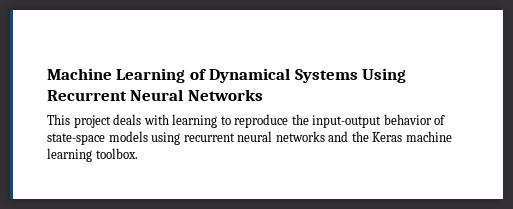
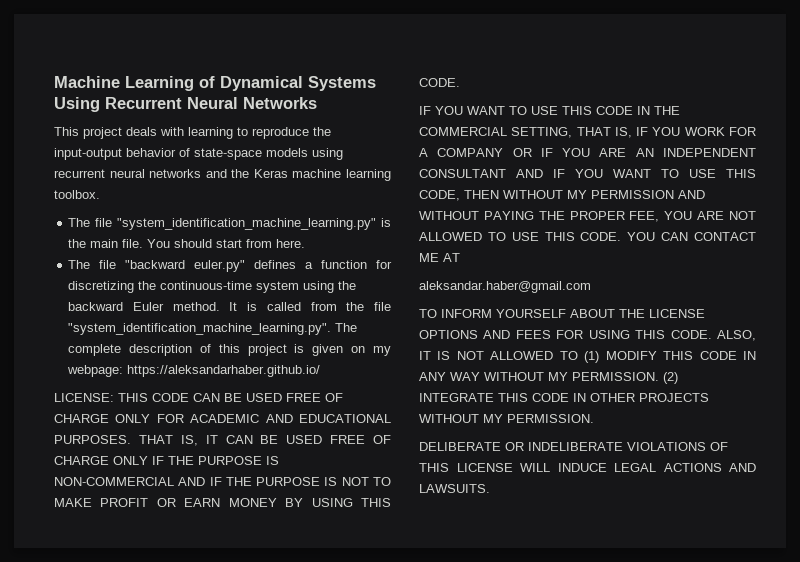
(138, 153) none -> [68,218,391,230] [68,239,306,248] [68,260,392,272] [68,281,357,293] [68,302,391,311] [68,323,358,335] [68,344,391,356] [67,365,321,377] [54,393,343,402] [54,414,391,423] [54,435,391,446] [54,456,279,465] [54,477,391,486] [54,498,391,507] [419,78,460,87] [419,106,680,115] [419,127,756,138] [419,148,756,157] [419,169,756,178] [419,190,705,201] [419,211,756,222] [419,232,756,241] [419,253,460,262] [419,281,591,293] [419,309,705,318] [419,330,756,341] [419,351,756,363] [419,372,678,384] [419,393,709,402] [419,414,594,423] [419,442,728,451] [419,463,756,472] [419,484,490,493] // The file "system_identification_machine_learning.py" is the main file. You should start from here. // The file "backward euler.py" defines a function for discretizing the continuous-time system using the backward Euler method. It is called from the file "system_identification_machine_learning.py". The complete description of this project is given on my webpage: https://aleksandarhaber.github.io/ // LICENSE: THIS CODE CAN BE USED FREE OF CHARGE ONLY FOR ACADEMIC AND EDUCATIONAL PURPOSES. THAT IS, IT CAN BE USED FREE OF CHARGE ONLY IF THE PURPOSE IS NON-COMMERCIAL AND IF THE PURPOSE IS NOT TO MAKE PROFIT OR EARN MONEY BY USING THIS CODE. // IF YOU WANT TO USE THIS CODE IN THE COMMERCIAL SETTING, THAT IS, IF YOU WORK FOR A COMPANY OR IF YOU ARE AN INDEPENDENT CONSULTANT AND IF YOU WANT TO USE THIS CODE, THEN WITHOUT MY PERMISSION AND WITHOUT PAYING THE PROPER FEE, YOU ARE NOT ALLOWED TO USE THIS CODE. YOU CAN CONTACT ME AT // aleksandar.haber@gmail.com // TO INFORM YOURSELF ABOUT THE LICENSE OPTIONS AND FEES FOR USING THIS CODE. ALSO, IT IS NOT ALLOWED TO (1) MODIFY THIS CODE IN ANY WAY WITHOUT MY PERMISSION. (2) INTEGRATE THIS CODE IN OTHER PROJECTS WITHOUT MY PERMISSION. // DELIBERATE OR INDELIBERATE VIOLATIONS OF THIS LICENSE WILL INDUCE LEGAL ACTIONS AND LAWSUITS.

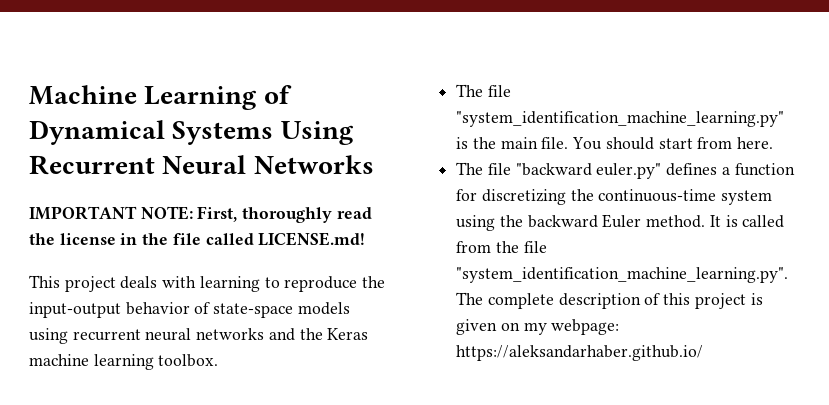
(317, 103) none -> [29,206,372,223] [29,232,366,246] // IMPORTANT NOTE: First, thoroughly read the license in the file called LICENSE.md!
[54,393,343,402] [54,414,391,423] [54,435,391,446] [54,456,279,465] [54,477,391,486] [54,498,391,507] [419,78,460,87] [419,106,680,115] [419,127,756,138] [419,148,756,157] [419,169,756,178] [419,190,705,201] [419,211,756,222] [419,232,756,241] [419,253,460,262] [419,281,591,293] [419,309,705,318] [419,330,756,341] [419,351,756,363] [419,372,678,384] [419,393,709,402] [419,414,594,423] [419,442,728,451] [419,463,756,472] [419,484,490,493] // LICENSE: THIS CODE CAN BE USED FREE OF CHARGE ONLY FOR ACADEMIC AND EDUCATIONAL PURPOSES. THAT IS, IT CAN BE USED FREE OF CHARGE ONLY IF THE PURPOSE IS NON-COMMERCIAL AND IF THE PURPOSE IS NOT TO MAKE PROFIT OR EARN MONEY BY USING THIS CODE. // IF YOU WANT TO USE THIS CODE IN THE COMMERCIAL SETTING, THAT IS, IF YOU WORK FOR A COMPANY OR IF YOU ARE AN INDEPENDENT CONSULTANT AND IF YOU WANT TO USE THIS CODE, THEN WITHOUT MY PERMISSION AND WITHOUT PAYING THE PROPER FEE, YOU ARE NOT ALLOWED TO USE THIS CODE. YOU CAN CONTACT ME AT // aleksandar.haber@gmail.com // TO INFORM YOURSELF ABOUT THE LICENSE OPTIONS AND FEES FOR USING THIS CODE. ALSO, IT IS NOT ALLOWED TO (1) MODIFY THIS CODE IN ANY WAY WITHOUT MY PERMISSION. (2) INTEGRATE THIS CODE IN OTHER PROJECTS WITHOUT MY PERMISSION. // DELIBERATE OR INDELIBERATE VIOLATIONS OF THIS LICENSE WILL INDUCE LEGAL ACTIONS AND LAWSUITS. -> (704, 353) none

